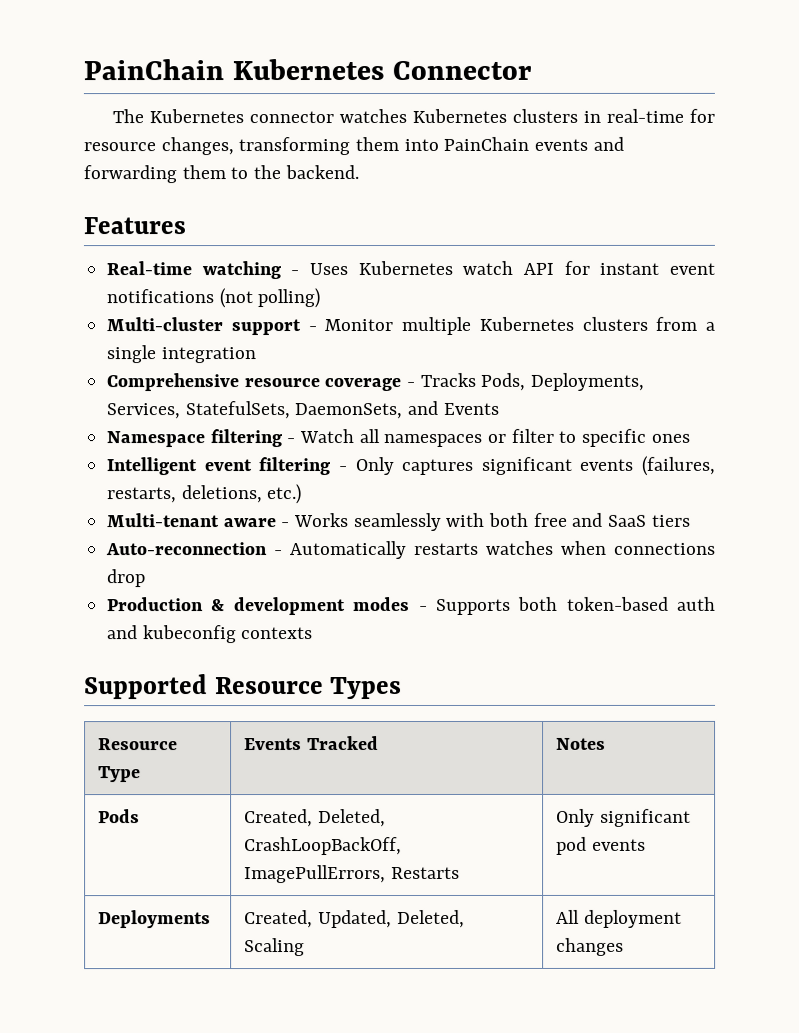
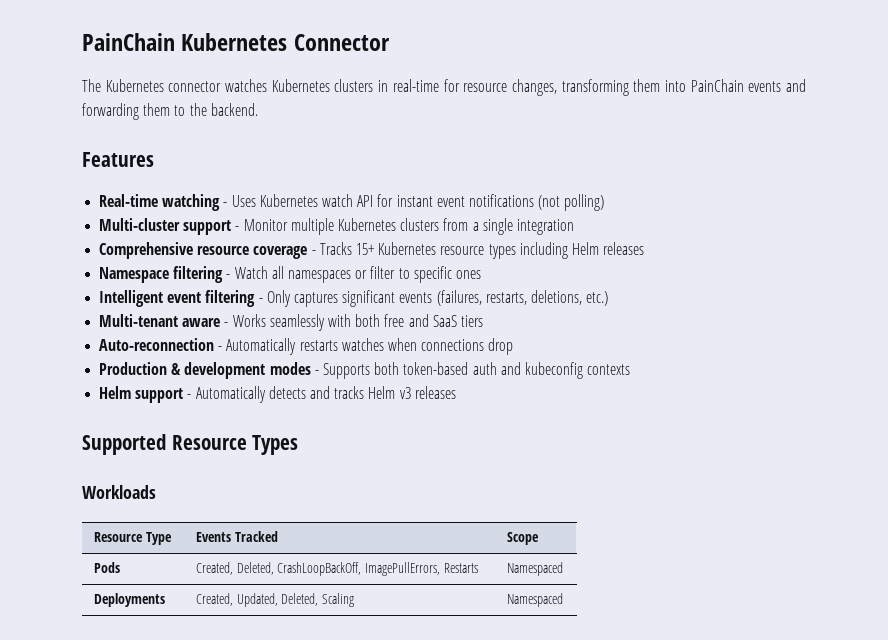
[480,372,645,391] [106,400,499,420] Pods, Deployments, Services, StatefulSets, DaemonSets, and Events -> [355,242,645,259] 15+ Kubernetes resource types including Helm releases
(314, 633) none -> [99,386,456,403] // Helm support - Automatically detects and tracks Helm v3 releases
(403, 688) none -> [82,485,156,499] // Workloads
[556,737,607,750] Notes -> [506,532,539,545] Scope
[556,808,691,827] [556,836,646,855] Only significant pod events -> [506,562,563,576] Namespaced
[556,909,682,928] [556,937,625,956] All deployment changes -> [506,593,563,607] Namespaced

